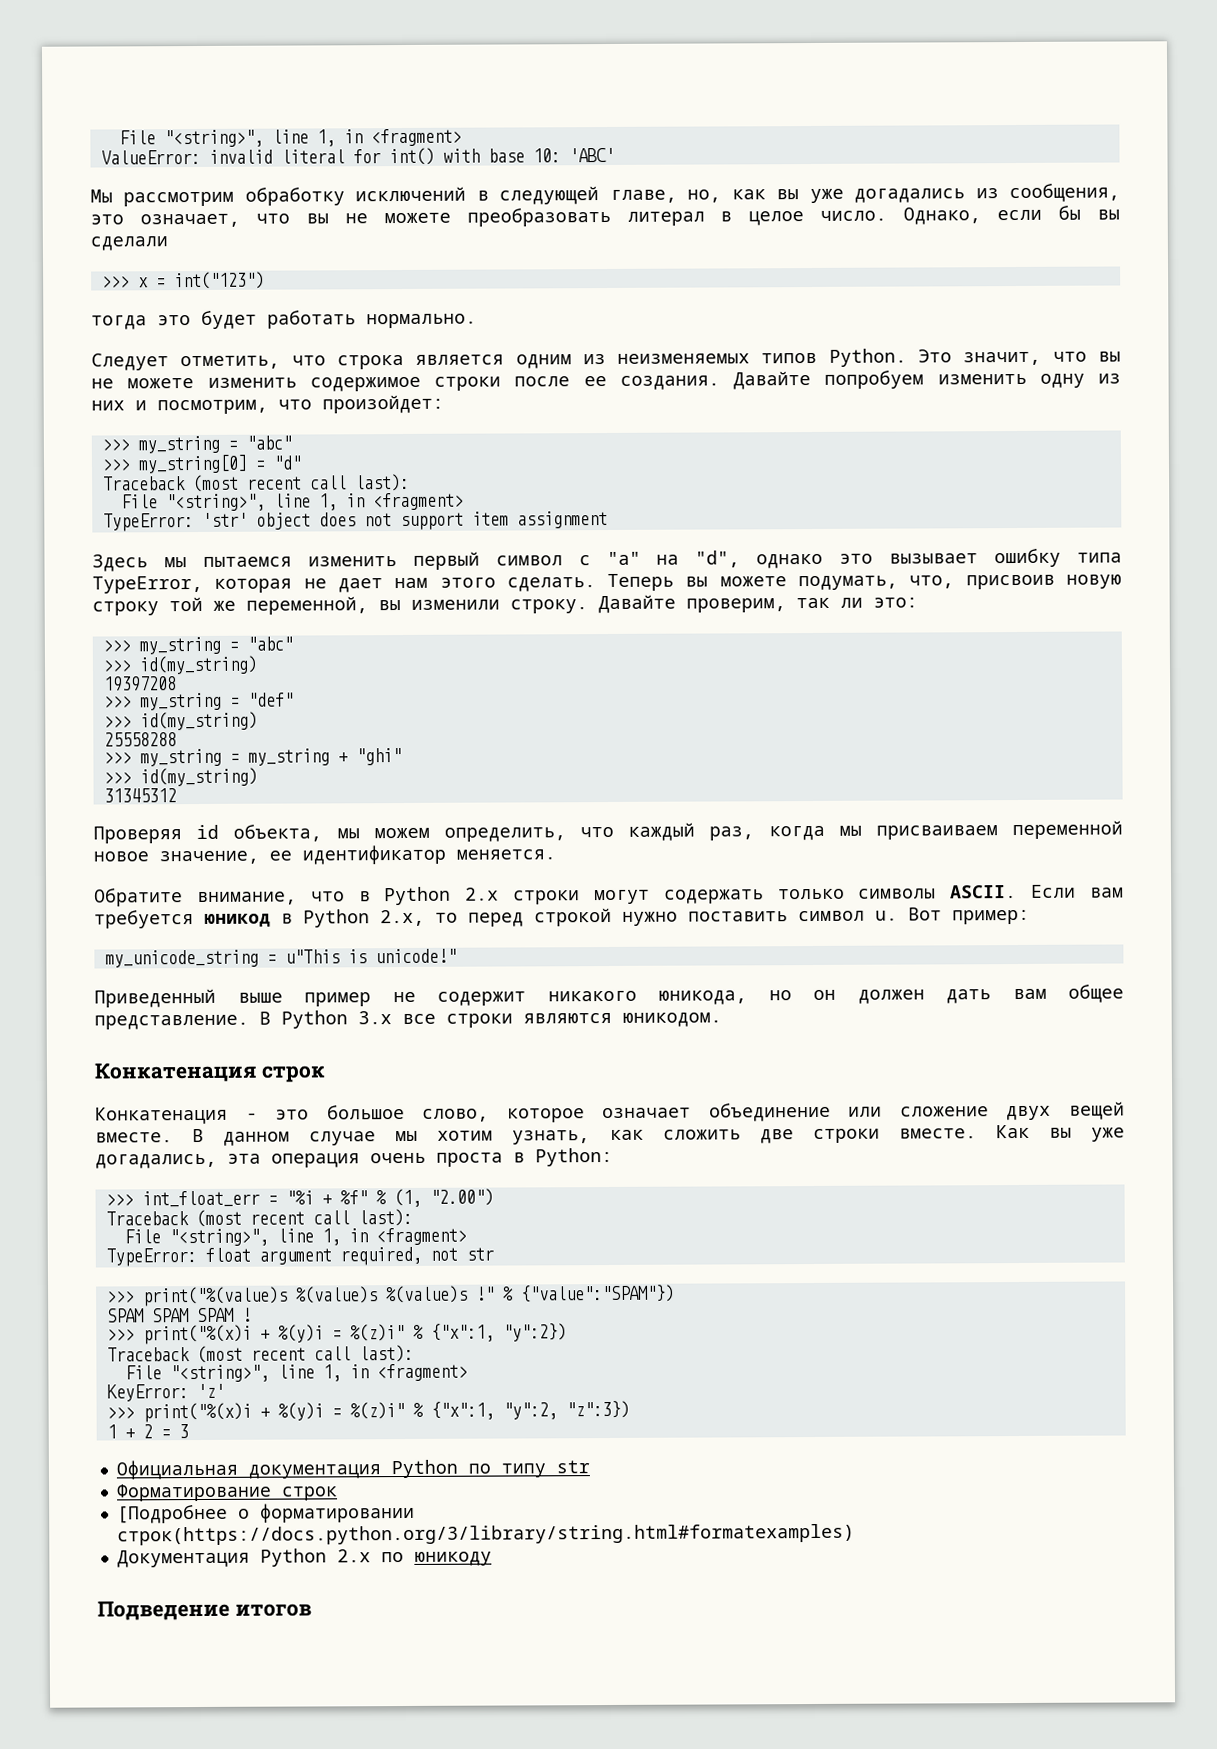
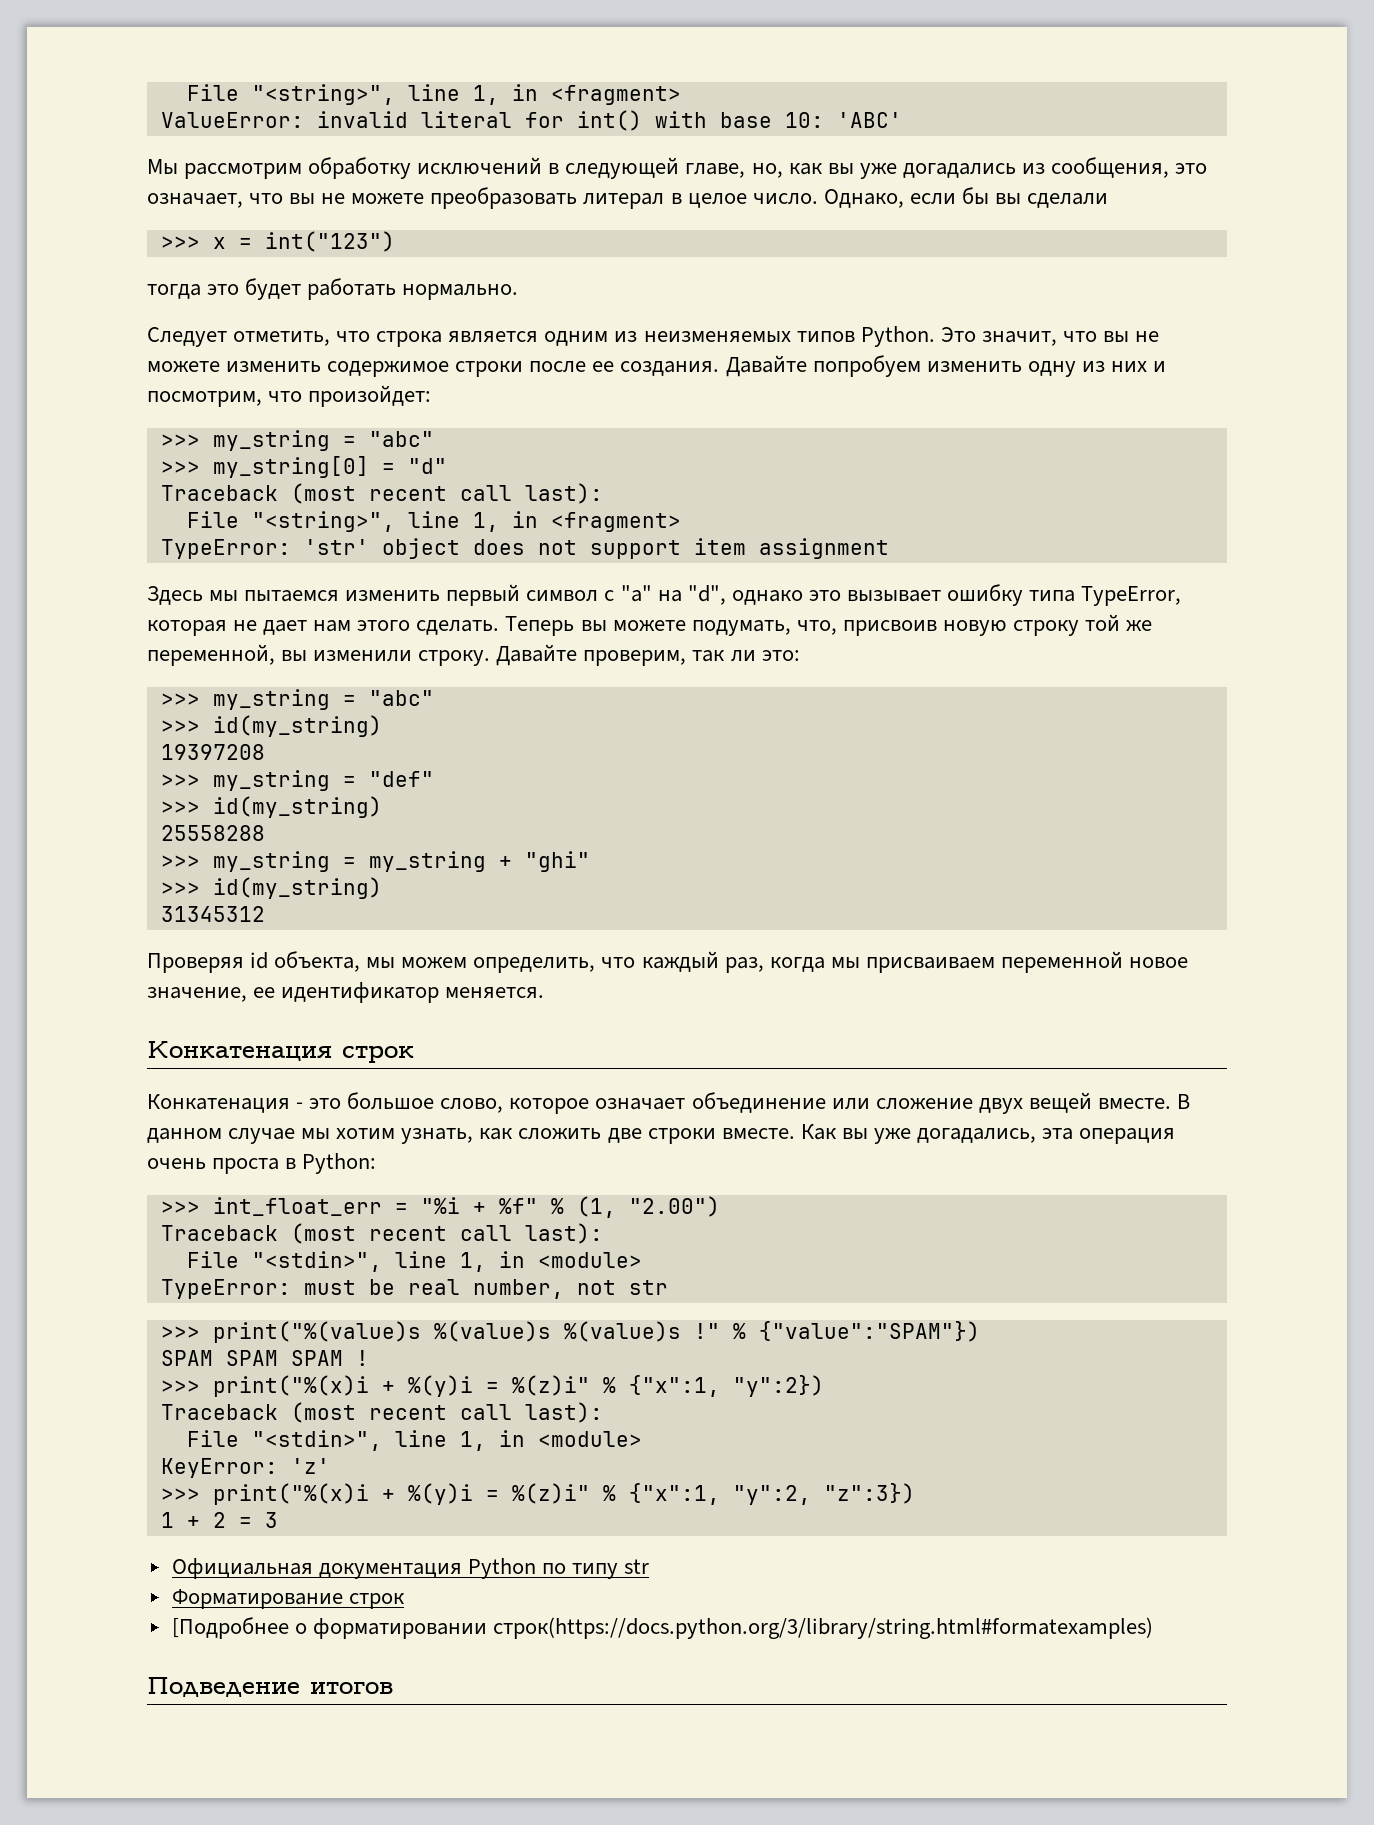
[94,884,1124,907] [94,907,1030,929] [104,948,457,968] [94,984,1124,1008] [94,1010,722,1030] // Обратите внимание, что в Python 2.x строки могут содержать только символы ASCII. Если вам требуется юникод в Python 2.x, то перед строкой нужно поставить символ u. Вот пример: // my_unicode_string = u"This is unicode!" // Приведенный выше пример не содержит никакого юникода, но он должен дать вам общее представление. В Python 3.x все строки являются юникодом. -> (545, 992) none
[168,1227,467,1247] [105,1246,422,1267] "<string>", line 1, in <fragment> // TypeError: float argument required, -> [251,1251,642,1272] [160,1279,564,1299] "<stdin>", line 1, in <module> // TypeError: must be real number,
[169,1363,468,1383] "<string>", line 1, in <fragment> -> [251,1430,642,1451] "<stdin>", line 1, in <module>
[116,1548,492,1568] // Документация Python 2.x по юникоду -> (1153, 1628) none

